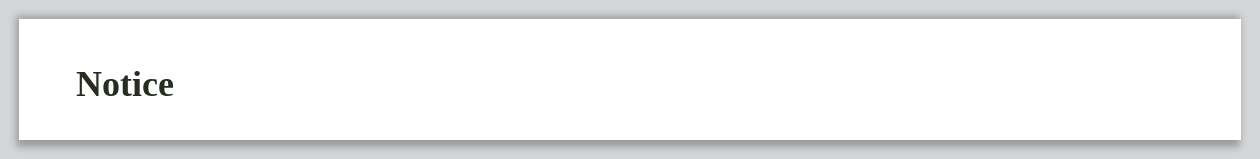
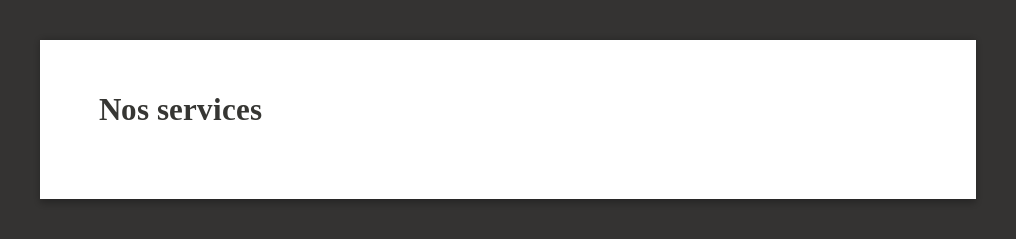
[76,71,174,96] Notice -> [99,98,263,120] Nos services

